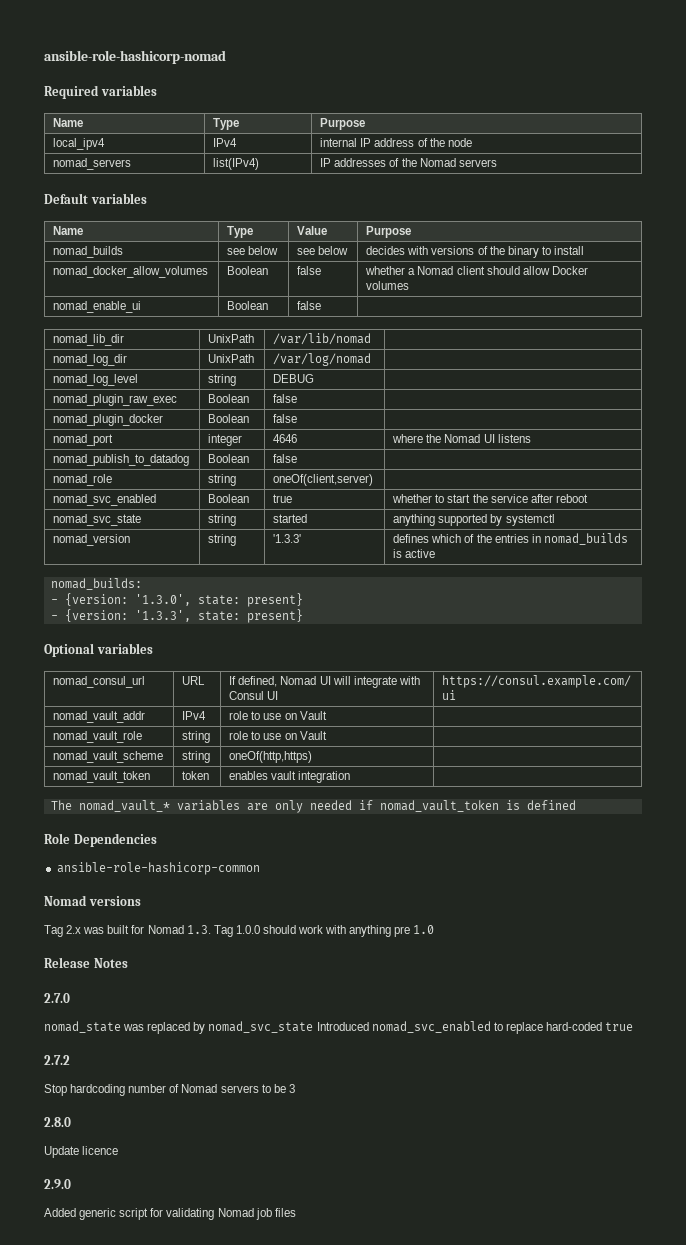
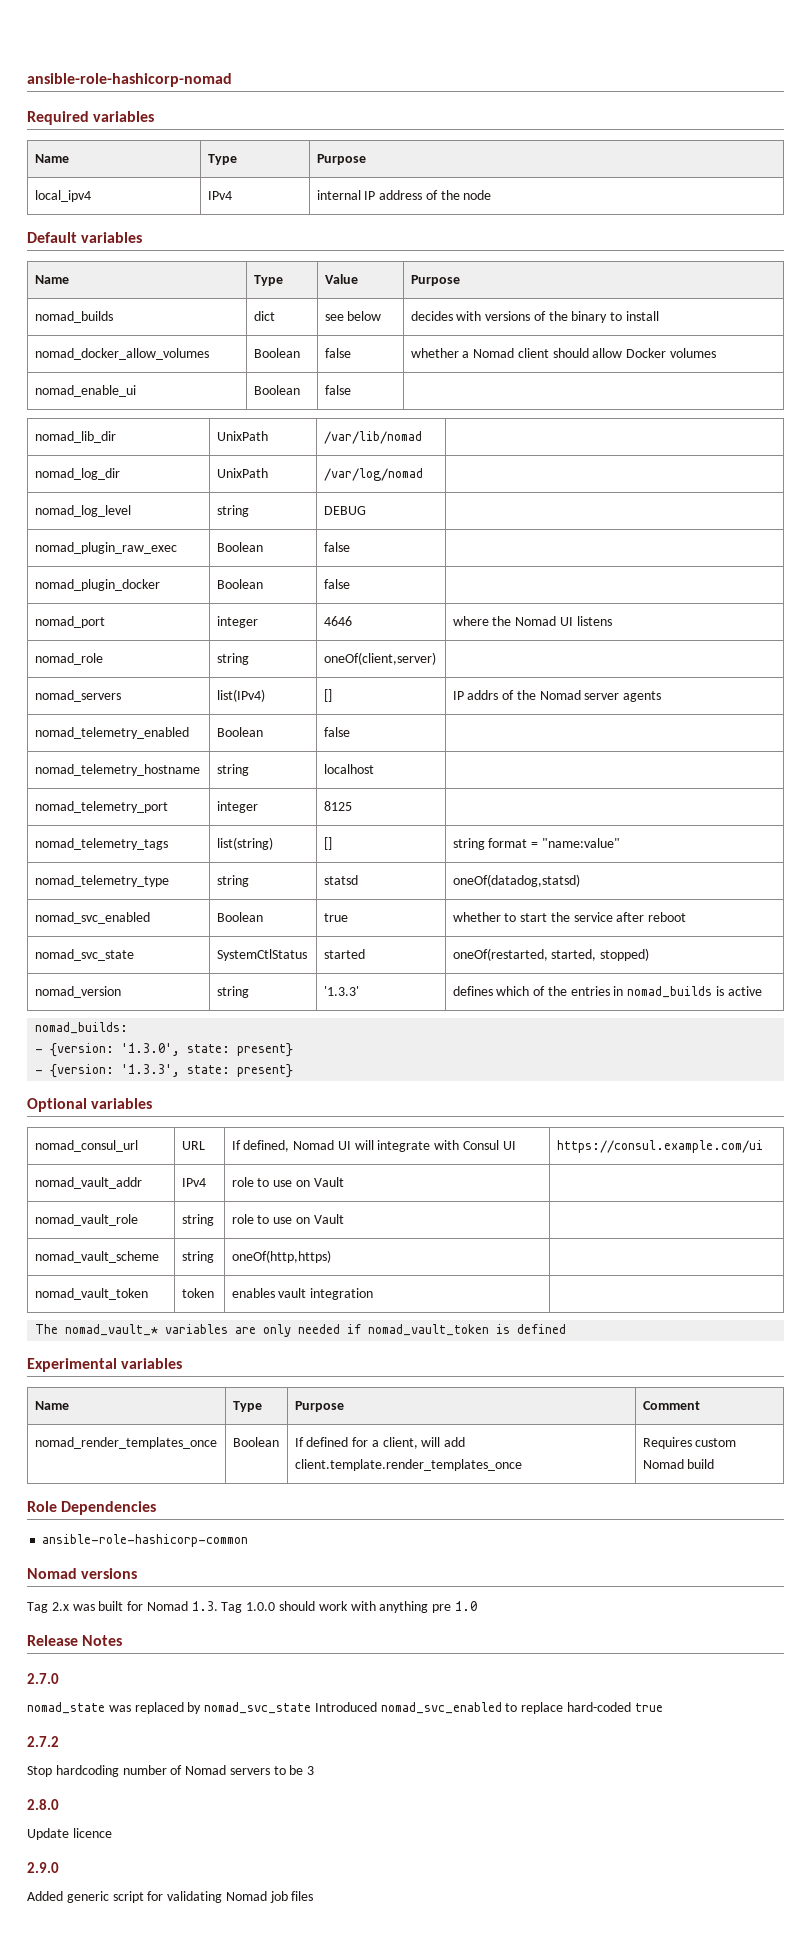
[53,158,132,170] [213,158,260,170] [320,158,497,167] // nomad_servers | list(IPv4) | IP addresses of the Nomad servers -> (492, 195) none
[227,246,279,255] see below -> [253,311,275,321] dict
[53,454,190,466] [208,454,250,463] [273,454,298,463] [53,474,113,486] [208,474,237,486] [273,474,374,486] nomad_publish_to_datadog | Boolean | false | // nomad_role | string | oneOf(client,server) | -> [34,653,103,665] [216,653,249,665] [323,652,436,665] [34,690,121,702] [216,689,265,702] [323,689,332,702] [452,690,662,702] [34,727,189,739] [216,727,263,737] [323,727,350,737] [34,764,200,776] [216,764,249,776] [323,764,374,774] [34,801,168,813] [216,801,258,813] [323,801,352,811] [34,838,168,850] [216,837,273,850] [323,837,332,850] [452,838,620,850] [34,875,169,887] [216,875,249,887] [323,875,358,885] [452,874,580,887] nomad_role | string | oneOf(client,server) | // nomad_servers | list(IPv4) | [] | IP addrs of the Nomad server agents // nomad_telemetry_enabled | Boolean | false | // nomad_telemetry_hostname | string | localhost | // nomad_telemetry_port | integer | 8125 | // nomad_telemetry_tags | list(string) | [] | string format = "name:value" // nomad_telemetry_type | string | statsd | oneOf(datadog,statsd)
[208,514,237,526] string -> [216,949,307,961] SystemCtlStatus
[393,514,555,526] anything supported by systemctl -> [452,948,650,961] oneOf(restarted, started, stopped)
(576, 805) none -> [27,1358,183,1372] [34,1401,69,1410] [232,1401,262,1412] [294,1401,344,1412] [642,1401,700,1410] [34,1437,217,1449] [232,1437,279,1447] [294,1437,466,1449] [294,1459,522,1471] [642,1437,737,1449] [642,1459,715,1469] // Experimental variables // Name | Type | Purpose | Comment // nomad_render_templates_once | Boolean | If defined for a client, will add client.template.render_templates_once | Requires custom Nomad build

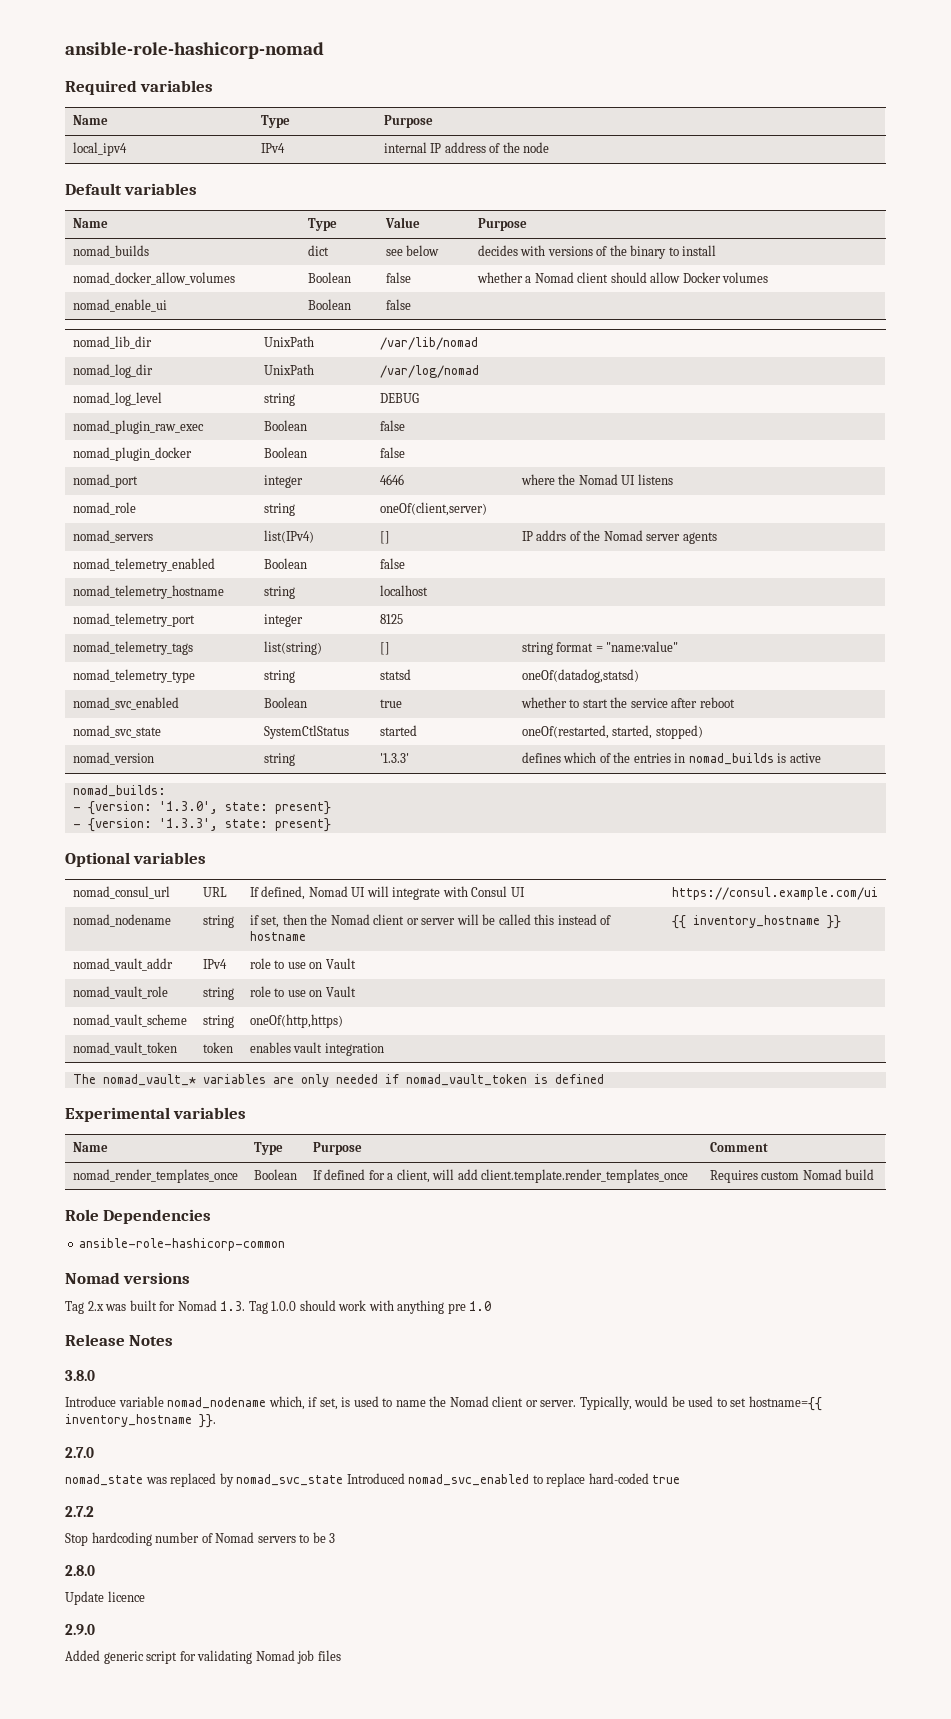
(763, 1146) none -> [72,914,171,927] [202,915,234,928] [249,914,612,928] [249,931,306,941] [671,915,841,929] // nomad_nodename | string | if set, then the Nomad client or server will be called this instead of hostname | {{ inventory_hostname }}
(123, 1640) none -> [65,1370,95,1381] [65,1396,822,1411] [65,1414,216,1428] // 3.8.0 // Introduce variable nomad_nodename which, if set, is used to name the Nomad client or server. Typically, would be used to set hostname={{ inventory_hostname }}.

